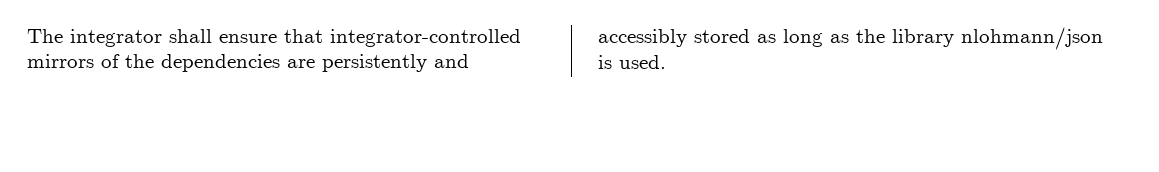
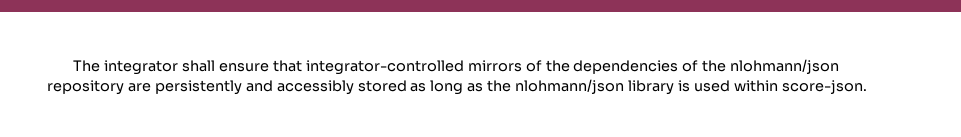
(280, 63) none -> [682,59,840,74] [47,80,124,95] of the nlohmann/json repository
[892,27,1103,50] [598,55,666,69] library nlohmann/json is used. -> [515,79,867,95] nlohmann/json library is used within score-json.

